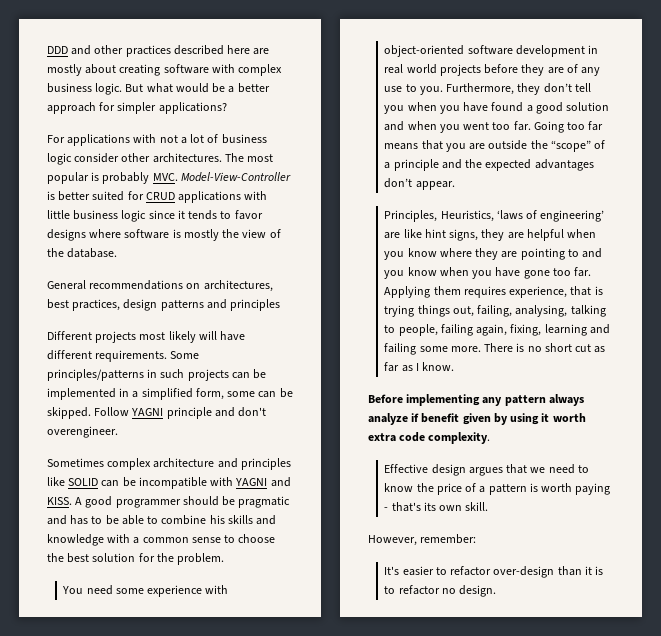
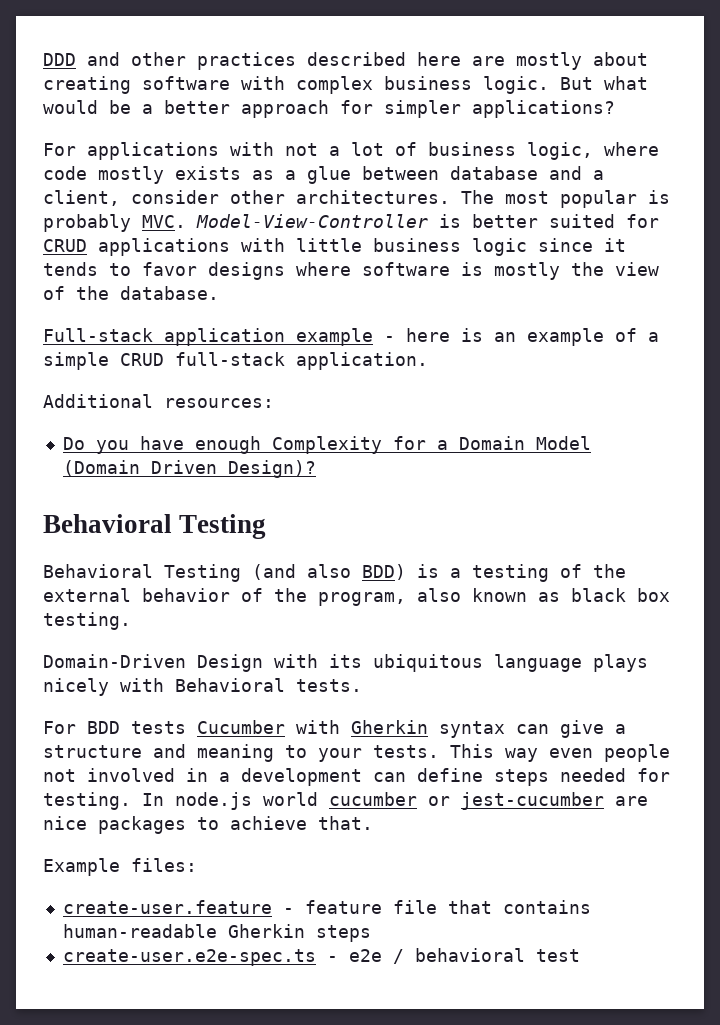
[47,153,72,165] logic -> [527,142,659,160] [43,166,604,184] [43,190,120,206] logic, where code mostly exists as a glue between database and a client,
[47,280,273,292] [47,299,281,311] [47,331,246,343] [47,350,200,362] [47,369,267,381] [47,388,293,400] [47,407,267,419] [47,426,118,438] [47,458,291,470] [47,477,291,489] [47,496,291,508] [47,515,277,525] [47,534,276,546] [47,553,225,565] [62,585,229,597] [384,45,599,57] [384,64,601,76] [384,83,591,95] [384,102,610,114] [384,121,604,133] [384,140,606,152] [384,159,594,171] [384,178,455,190] [384,210,605,222] [384,229,597,241] [384,248,603,260] [384,267,592,279] [384,286,603,298] [384,305,606,317] [384,324,610,336] [384,343,606,355] [384,362,455,372] [368,394,584,406] [368,413,586,425] [368,432,491,444] [384,464,589,476] [384,483,611,495] [384,502,489,512] [368,534,477,546] [384,566,604,578] [384,585,497,597] General recommendations on architectures, best practices, design patterns and principles // Different projects most likely will have different requirements. Some principles/patterns in such projects can be implemented in a simplified form, some can be skipped. Follow YAGNI principle and don't overengineer. // Sometimes complex architecture and principles like SOLID can be incompatible with YAGNI and KISS. A good programmer should be pragmatic and has to be able to combine his skills and knowledge with a common sense to choose the best solution for the problem. // You need some experience with object-oriented software development in real world projects before they are of any use to you. Furthermore, they don’t tell you when you have found a good solution and when you went too far. Going too far means that you are outside the “scope” of a principle and the expected advantages don’t appear. // Principles, Heuristics, ‘laws of engineering’ are like hint signs, they are helpful when you know where they are pointing to and you know when you have gone too far. Applying them requires experience, that is trying things out, failing, analysing, talking to people, failing again, fixing, learning and failing some more. There is no short cut as far as I know. // Before implementing any pattern always analyze if benefit given by using it worth extra code complexity. // Effective design argues that we need to know the price of a pattern is worth paying - that's its own skill. // However, remember: // It's easier to refactor over-design than it is to refactor no design. -> [43,328,659,346] [43,352,428,370] [43,394,274,408] [62,436,591,454] [62,460,316,478] [43,514,267,539] [43,564,626,582] [43,588,670,606] [43,612,131,630] [43,654,648,672] [43,678,362,696] [43,720,626,738] [43,744,670,762] [43,768,670,786] [43,792,648,810] [43,816,373,834] [43,858,197,876] [62,900,591,914] [62,924,371,942] [62,948,580,966] Full-stack application example - here is an example of a simple CRUD full-stack application. // Additional resources: // Do you have enough Complexity for a Domain Model (Domain Driven Design)? // Behavioral Testing // Behavioral Testing (and also BDD) is a testing of the external behavior of the program, also known as black box testing. // Domain-Driven Design with its ubiquitous language plays nicely with Behavioral tests. // For BDD tests Cucumber with Gherkin syntax can give a structure and meaning to your tests. This way even people not involved in a development can define steps needed for testing. In node.js world cucumber or jest-cucumber are nice packages to achieve that. // Example files: // create-user.feature - feature file that contains human-readable Gherkin steps // create-user.e2e-spec.ts - e2e / behavioral test

